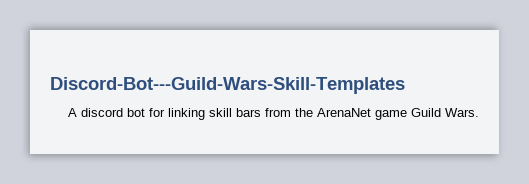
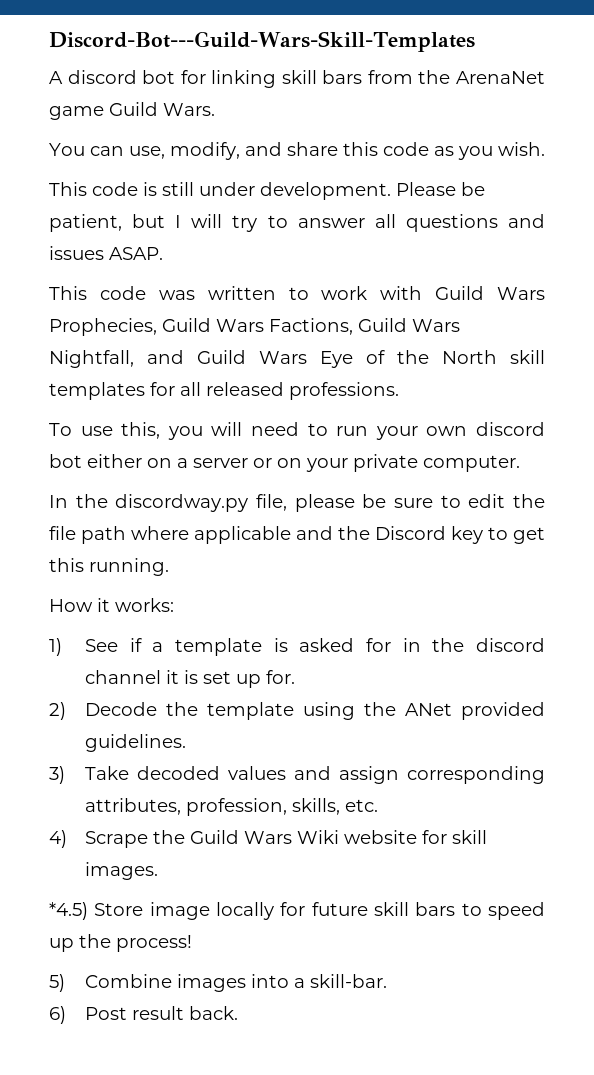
(479, 112) none -> [49,142,545,160] [49,182,485,200] [49,214,545,232] [49,246,163,260] [49,286,545,300] [49,318,460,336] [49,350,545,368] [49,382,399,400] [49,422,546,440] [49,454,520,472] [49,494,545,512] [49,526,545,544] [49,558,169,576] [49,598,174,612] [49,638,545,656] [85,670,296,688] [49,702,545,720] [85,734,187,752] [49,766,545,784] [85,798,379,816] [49,830,488,848] [85,862,159,880] [49,902,545,920] [49,934,192,952] [49,974,388,992] [49,1006,239,1024] // You can use, modify, and share this code as you wish. // This code is still under development. Please be patient, but I will try to answer all questions and issues ASAP. // This code was written to work with Guild Wars Prophecies, Guild Wars Factions, Guild Wars Nightfall, and Guild Wars Eye of the North skill templates for all released professions. // To use this, you will need to run your own discord bot either on a server or on your private computer. // In the discordway.py file, please be sure to edit the file path where applicable and the Discord key to get this running. // How it works: // 1) See if a template is asked for in the discord channel it is set up for. // 2) Decode the template using the ANet provided guidelines. // 3) Take decoded values and assign corresponding attributes, profession, skills, etc. // 4) Scrape the Guild Wars Wiki website for skill images. // *4.5) Store image locally for future skill bars to speed up the process! // 5) Combine images into a skill-bar. // 6) Post result back.

